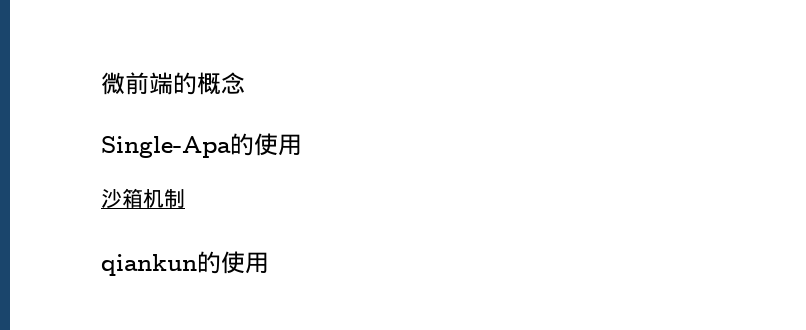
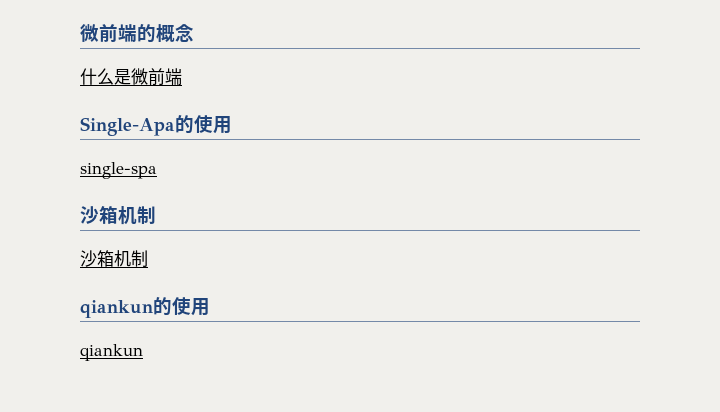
(245, 83) none -> [80,68,182,86] // 什么是微前端
(302, 145) none -> [80,162,157,179] [80,206,156,225] // single-spa // 沙箱机制
(269, 263) none -> [80,344,143,361] // qiankun

